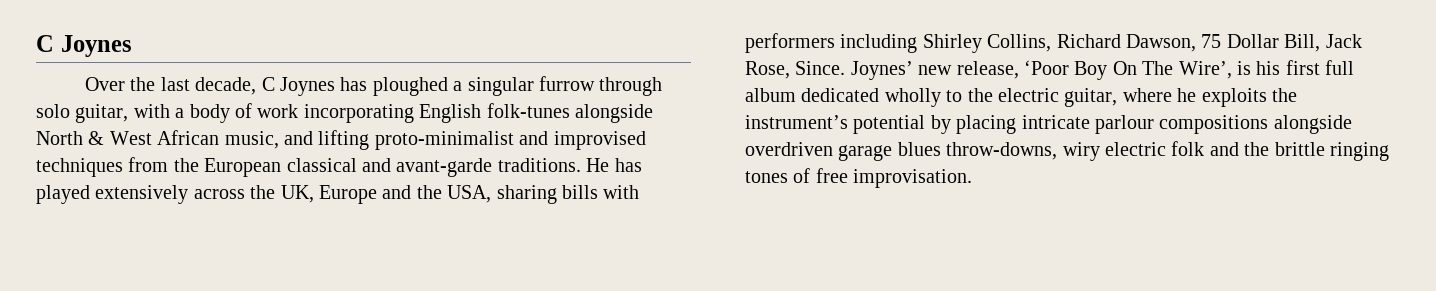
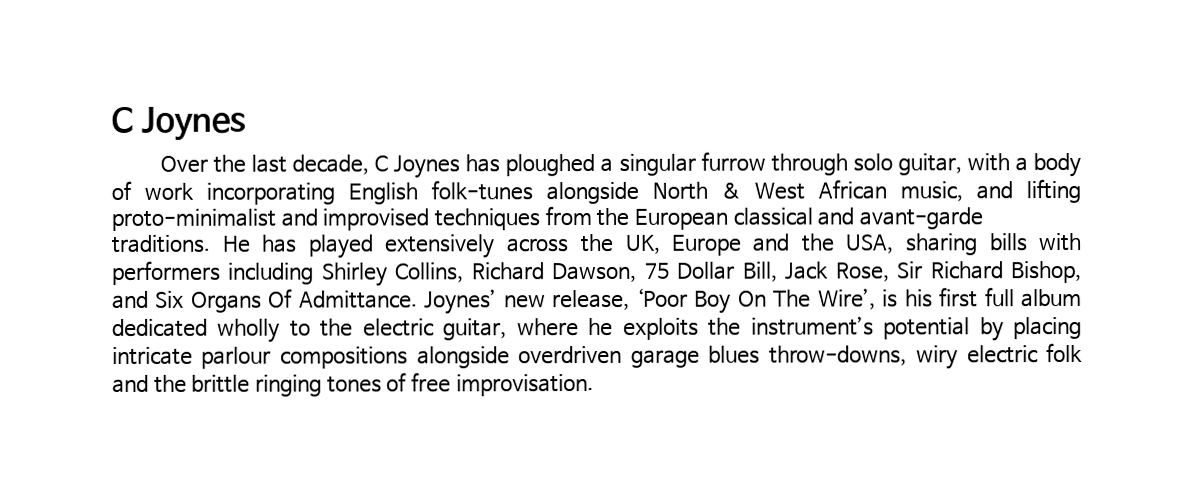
[795,61,846,75] Since. -> [897,260,1082,284] [112,288,418,313] Sir Richard Bishop, and Six Organs Of Admittance.

